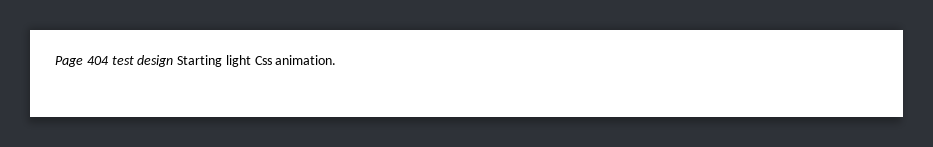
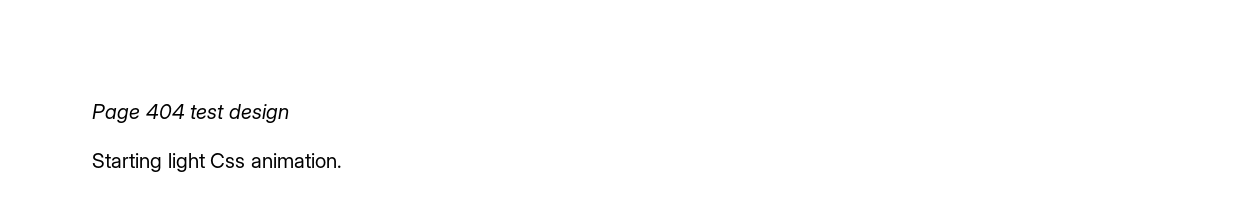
(174, 61) none -> (289, 113) //

